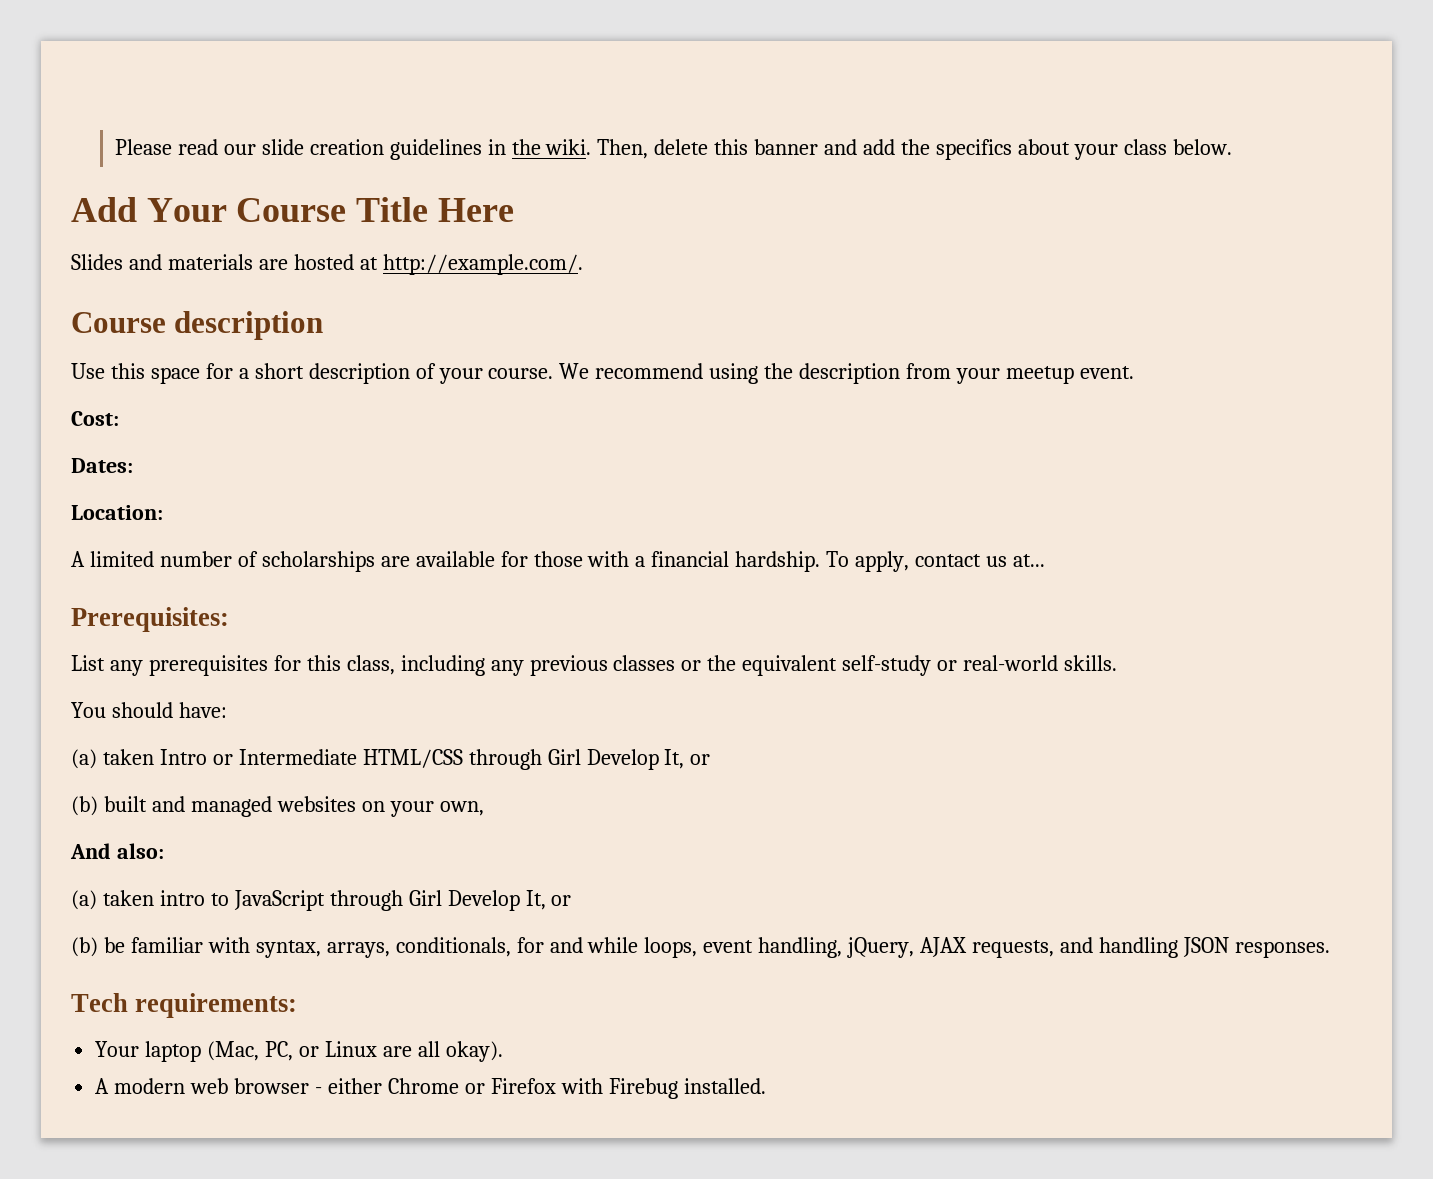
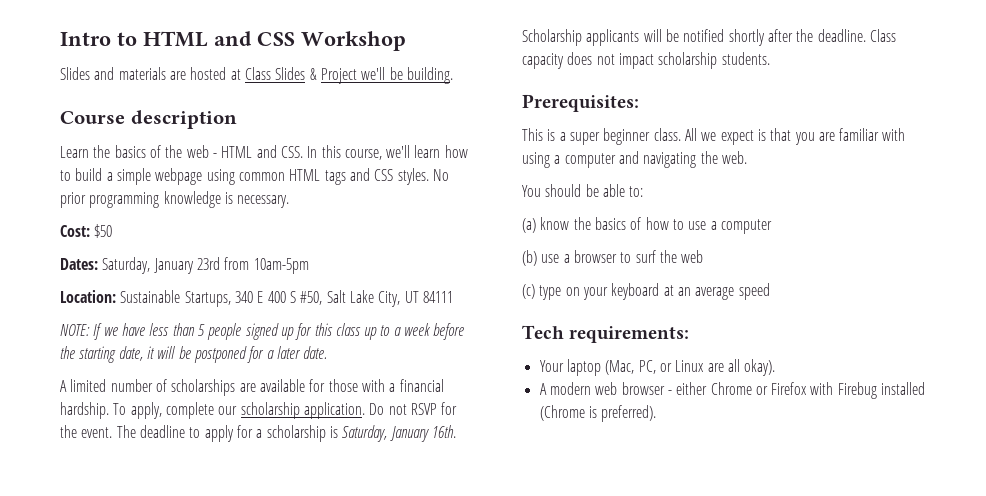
[114,139,1232,160] [71,197,514,222] Please read our slide creation guidelines in the wiki. Then, delete this banner and add the specifics about your class below. // Add Your Course Title Here -> [60,31,406,51] Intro to HTML and CSS Workshop
[382,254,583,275] [71,311,324,340] [71,363,1134,384] [71,411,119,426] [71,458,133,473] [71,505,163,520] http://example.com/. // Course description // Use this space for a short description of your course. We recommend using the description from your meetup event. // Cost: // Dates: // Location: -> [244,67,453,84] [60,110,237,129] [60,145,468,160] [60,168,449,185] [60,191,290,208] [60,224,113,238] [60,257,309,274] [60,290,453,307] [60,323,465,340] [60,346,328,363] Class Slides & Project we'll be building. // Course description // Learn the basics of the web - HTML and CSS. In this course, we'll learn how to build a simple webpage using common HTML tags and CSS styles. No prior programming knowledge is necessary. // Cost: $50 // Dates: Saturday, January 23rd from 10am-5pm // Location: Sustainable Startups, 340 E 400 S #50, Salt Lake City, UT 84111 // NOTE: If we have less than 5 people signed up for this class up to a week before the starting date, it will be postponed for a later date.
[915,554,1045,567] [71,607,229,632] [71,655,1118,676] [71,702,227,718] [71,749,711,770] [71,796,484,817] [70,843,164,859] [71,890,572,911] [71,937,1330,958] contact us at... // Prerequisites: // List any prerequisites for this class, including any previous classes or the equivalent self-study or real-world skills. // You should have: // (a) taken Intro or Intermediate HTML/CSS through Girl Develop It, or // (b) built and managed websites on your own, // And also: // (a) taken intro to JavaScript through Girl Develop It, or // (b) be familiar with syntax, arrays, conditionals, for and while loops, event handling, jQuery, AJAX requests, and handling JSON responses. -> [165,402,458,419] [60,425,456,442] [522,29,896,46] [522,52,770,69] [522,94,639,112] [522,128,906,145] [522,151,747,168] [522,184,644,197] [522,217,772,234] [522,250,704,266] [522,283,770,300] complete our scholarship application. Do not RSVP for the event. The deadline to apply for a scholarship is Saturday, January 16th. Scholarship applicants will be notified shortly after the deadline. Class capacity does not impact scholarship students. // Prerequisites: // This is a super beginner class. All we expect is that you are familiar with using a computer and navigating the web. // You should be able to: // (a) know the basics of how to use a computer // (b) use a browser to surf the web // (c) type on your keyboard at an average speed
[683,1078,766,1094] installed. -> [881,382,926,395] [539,405,657,422] installed (Chrome is preferred).

